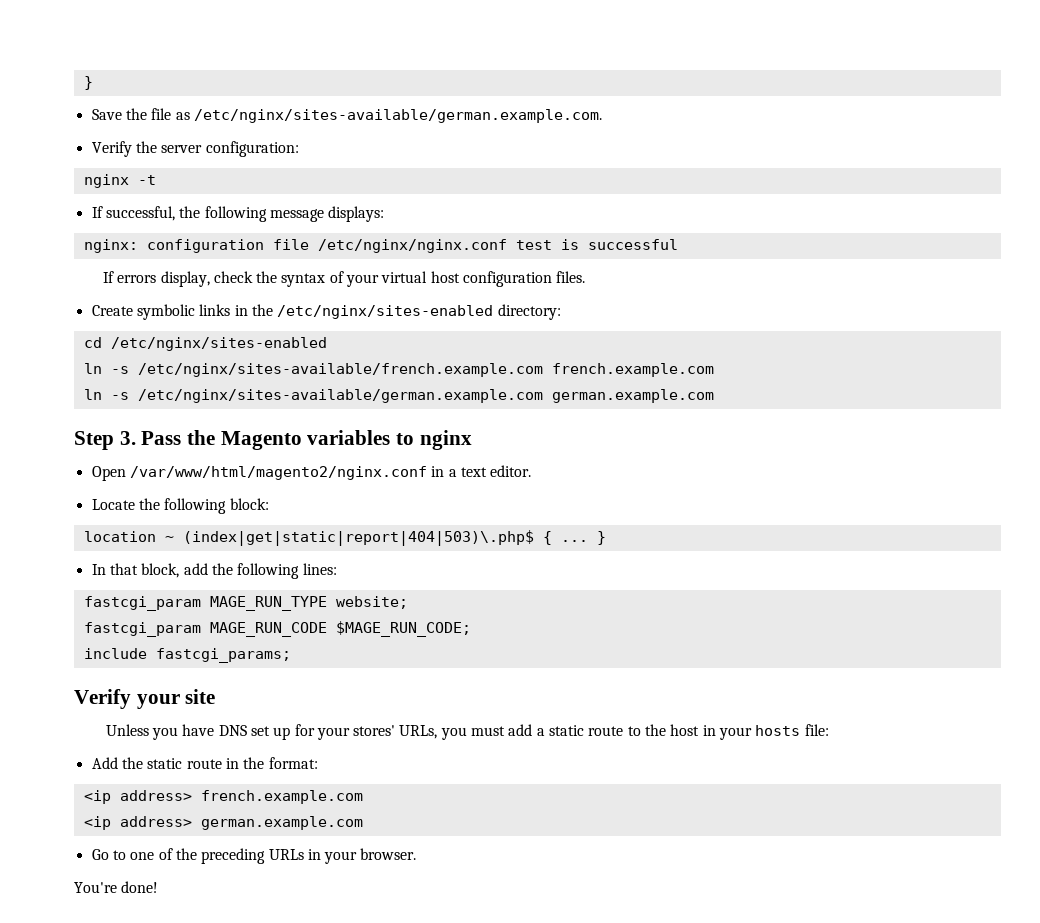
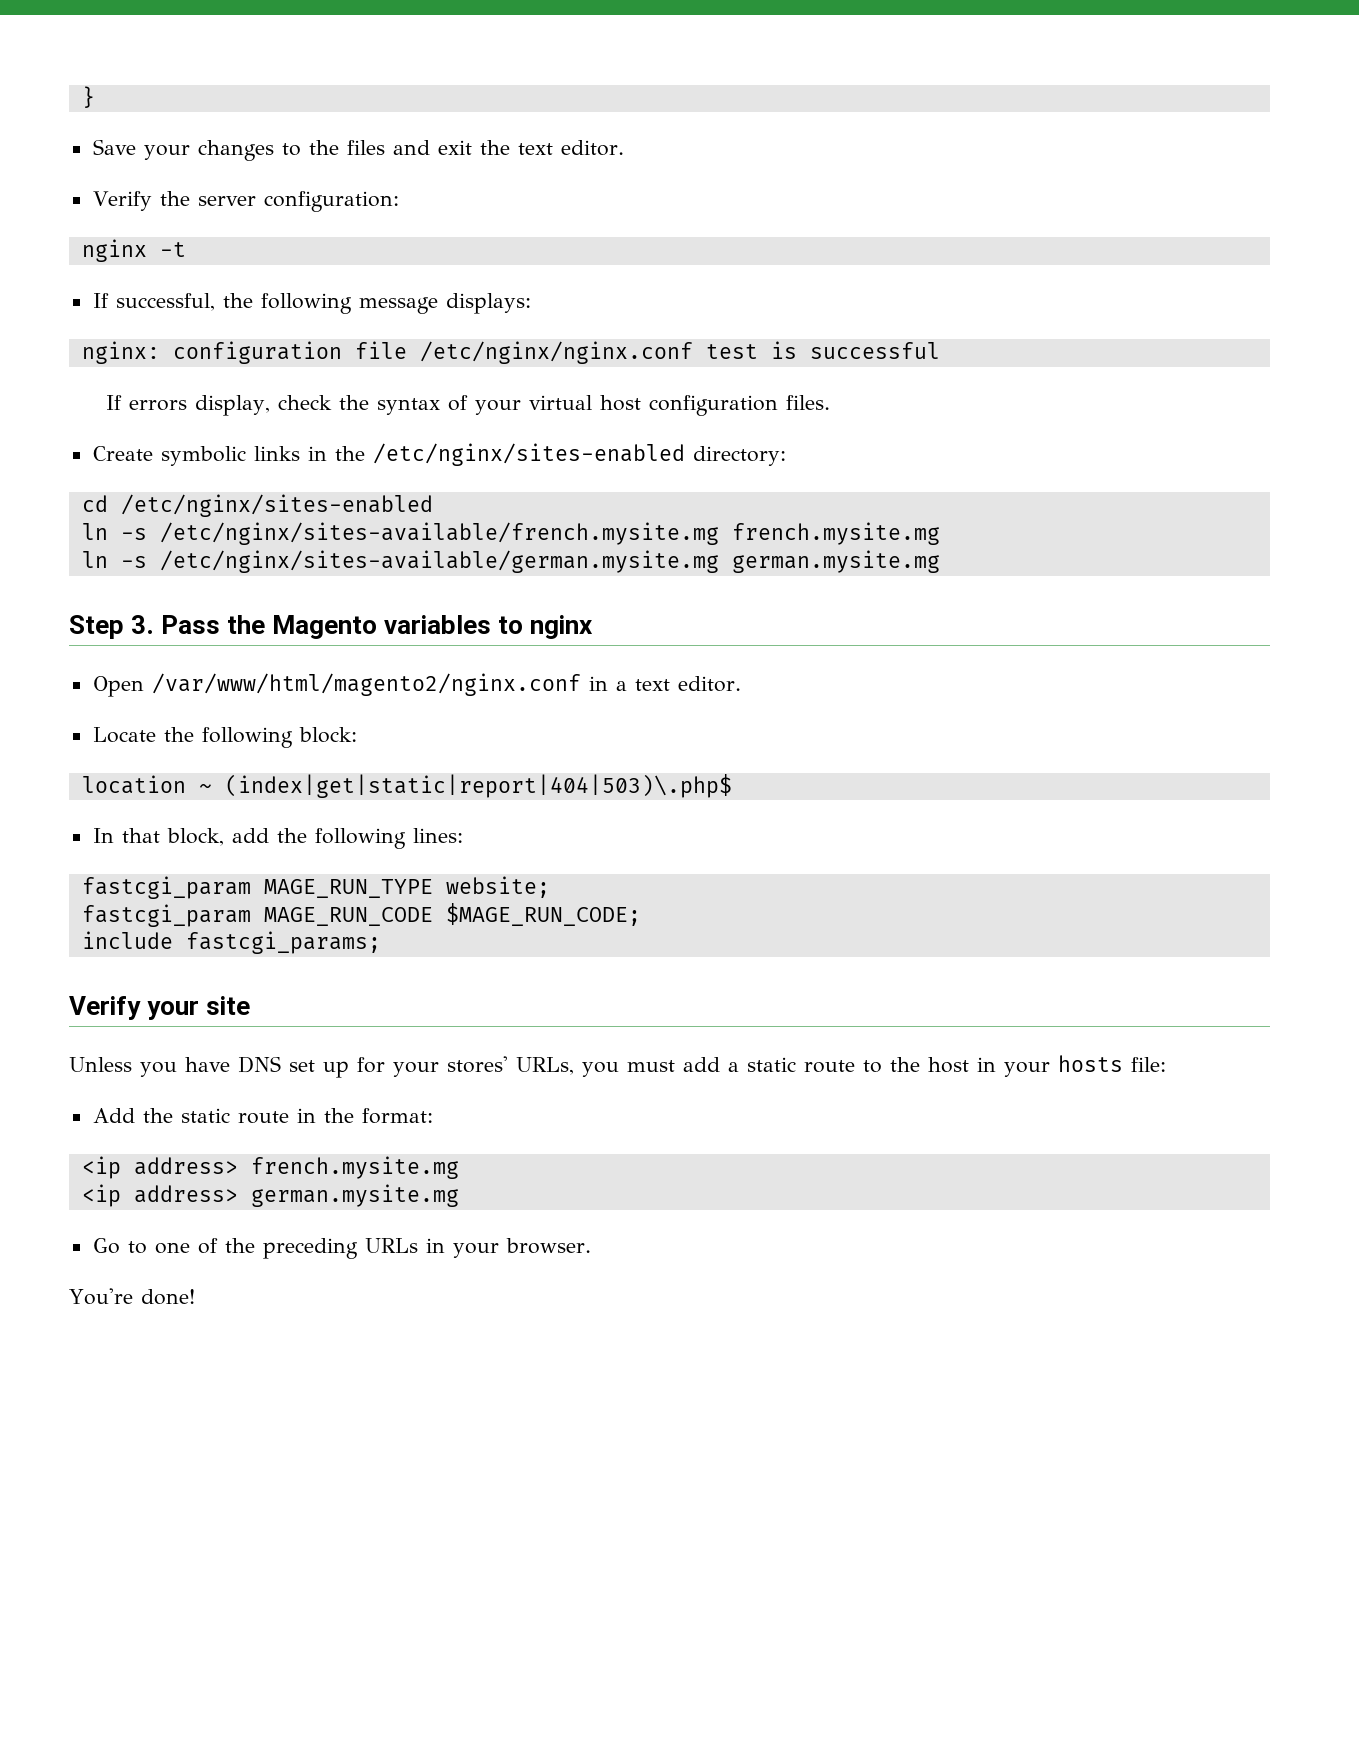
[125,108,602,123] the file as /etc/nginx/sites-available/german.example.com. -> [143,140,624,161] your changes to the files and exit the text editor.
[137,363,714,377] [83,389,714,403] /etc/nginx/sites-available/french.example.com french.example.com // ln -s /etc/nginx/sites-available/german.example.com german.example.com -> [159,522,940,545] [81,550,940,573] /etc/nginx/sites-available/french.mysite.mg french.mysite.mg // ln -s /etc/nginx/sites-available/german.mysite.mg german.mysite.mg
[542,531,606,545] { ... } -> (732, 786) none
[200,790,363,804] [83,816,363,830] french.example.com // <ip address> german.example.com -> [250,1156,459,1179] [81,1184,459,1207] french.mysite.mg // <ip address> german.mysite.mg

